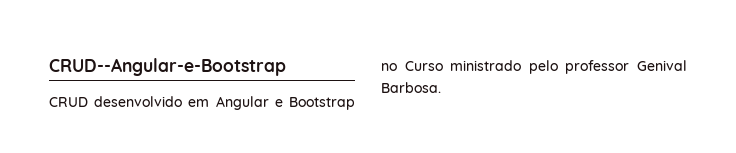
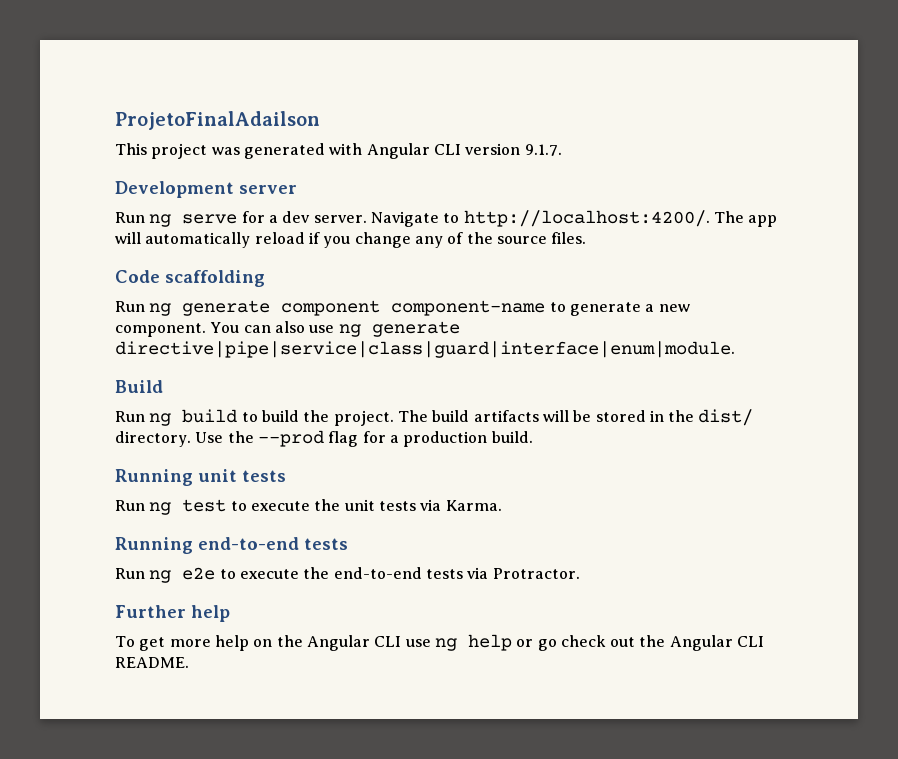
[49,58,286,76] [49,96,355,110] [381,60,687,74] [381,82,441,93] CRUD--Angular-e-Bootstrap // CRUD desenvolvido em Angular e Bootstrap no Curso ministrado pelo professor Genival Barbosa. -> [115,111,320,130] [115,143,562,159] [115,181,297,198] [115,210,778,227] [115,232,587,248] [115,270,265,287] [115,300,690,316] [115,321,460,337] [115,341,735,358] [115,380,163,393] [115,409,754,426] [115,430,533,447] [115,469,286,486] [115,499,502,515] [115,537,348,554] [115,567,580,583] [115,605,230,622] [115,634,765,651] [115,657,189,668] ProjetoFinalAdailson // This project was generated with Angular CLI version 9.1.7. // Development server // Run ng serve for a dev server. Navigate to http://localhost:4200/. The app will automatically reload if you change any of the source files. // Code scaffolding // Run ng generate component component-name to generate a new component. You can also use ng generate directive|pipe|service|class|guard|interface|enum|module. // Build // Run ng build to build the project. The build artifacts will be stored in the dist/ directory. Use the --prod flag for a production build. // Running unit tests // Run ng test to execute the unit tests via Karma. // Running end-to-end tests // Run ng e2e to execute the end-to-end tests via Protractor. // Further help // To get more help on the Angular CLI use ng help or go check out the Angular CLI README.

